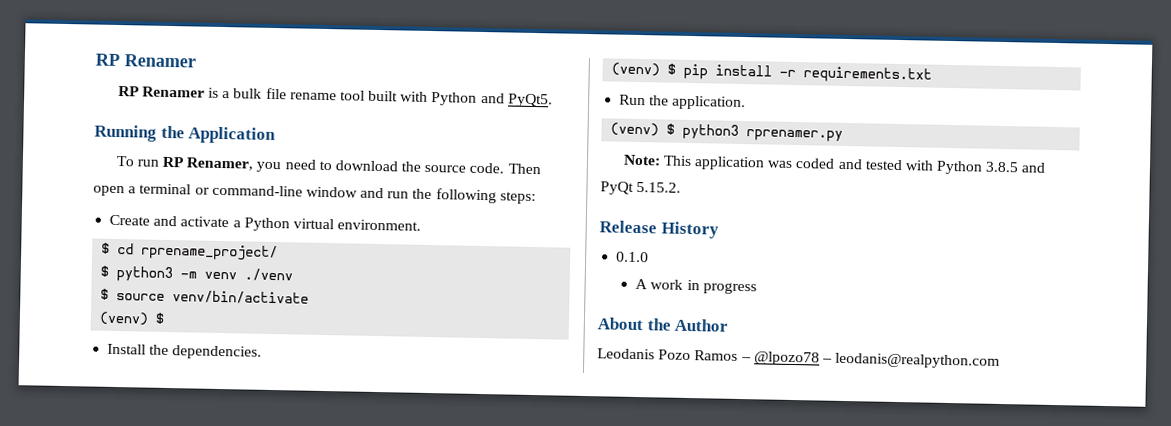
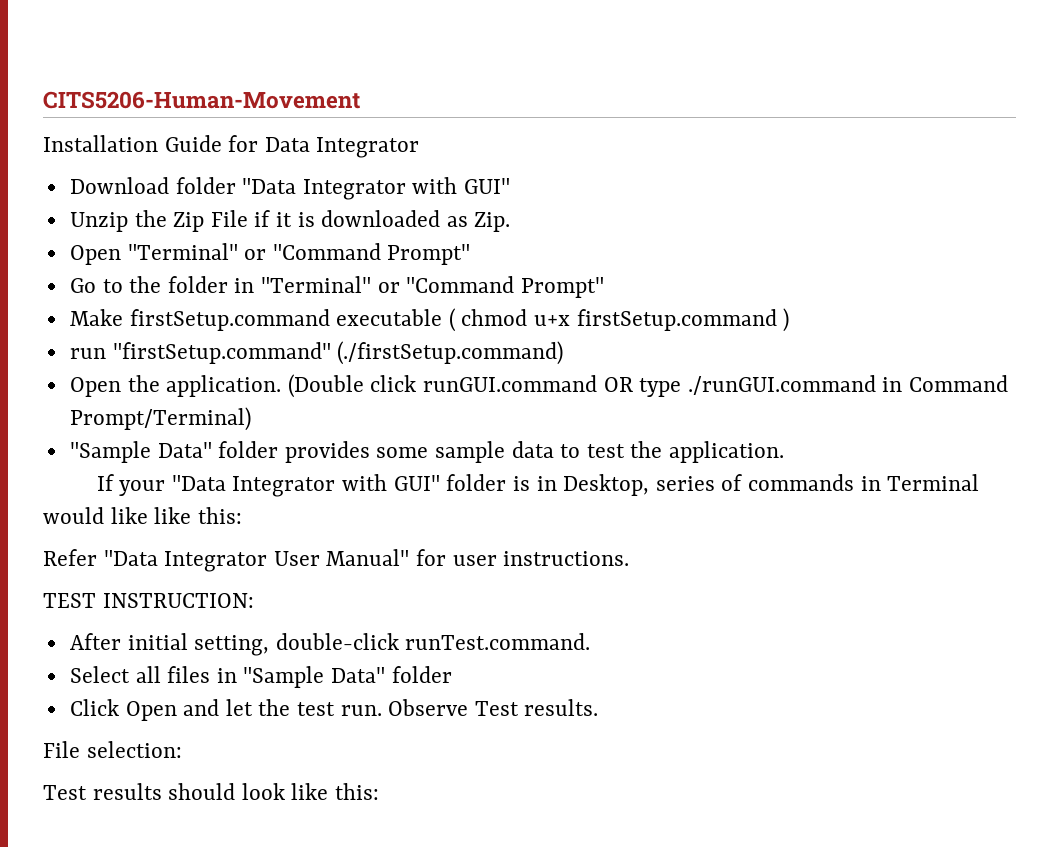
[95,53,196,68] [117,85,553,108] [94,124,277,145] [115,155,541,175] [93,183,536,205] [109,214,422,232] [101,242,279,262] [100,265,294,283] [100,288,310,305] [99,311,166,326] [107,343,263,360] [611,62,933,84] [619,94,747,111] [610,122,844,142] [622,154,1047,175] [600,181,682,195] [599,220,719,239] [616,251,650,263] [635,278,757,295] [597,317,729,332] [597,348,1001,369] RP Renamer // RP Renamer is a bulk file rename tool built with Python and PyQt5. // Running the Application // To run RP Renamer, you need to download the source code. Then open a terminal or command-line window and run the following steps: // Create and activate a Python virtual environment. // $ cd rprename_project/ // $ python3 -m venv ./venv // $ source venv/bin/activate // (venv) $ // Install the dependencies. // (venv) $ pip install -r requirements.txt // Run the application. // (venv) $ python3 rprenamer.py // Note: This application was coded and tested with Python 3.8.5 and PyQt 5.15.2. // Release History // 0.1.0 // A work in progress // About the Author // Leodanis Pozo Ramos – @lpozo78 – leodanis@realpython.com -> [43,91,360,109] [43,135,420,158] [69,177,511,200] [69,210,511,232] [69,243,471,265] [69,276,604,298] [69,308,790,332] [69,341,564,365] [69,374,1009,398] [69,407,251,431] [69,441,785,463] [96,474,980,497] [43,507,242,524] [43,549,630,572] [43,593,254,608] [69,633,591,656] [69,666,452,688] [69,699,599,721] [43,741,182,758] [43,783,380,800] CITS5206-Human-Movement // Installation Guide for Data Integrator // Download folder "Data Integrator with GUI" // Unzip the Zip File if it is downloaded as Zip. // Open "Terminal" or "Command Prompt" // Go to the folder in "Terminal" or "Command Prompt" // Make firstSetup.command executable ( chmod u+x firstSetup.command ) // run "firstSetup.command" (./firstSetup.command) // Open the application. (Double click runGUI.command OR type ./runGUI.command in Command Prompt/Terminal) // "Sample Data" folder provides some sample data to test the application. // If your "Data Integrator with GUI" folder is in Desktop, series of commands in Terminal would like like this: // Refer "Data Integrator User Manual" for user instructions. // TEST INSTRUCTION: // After initial setting, double-click runTest.command. // Select all files in "Sample Data" folder // Click Open and let the test run. Observe Test results. // File selection: // Test results should look like this:

